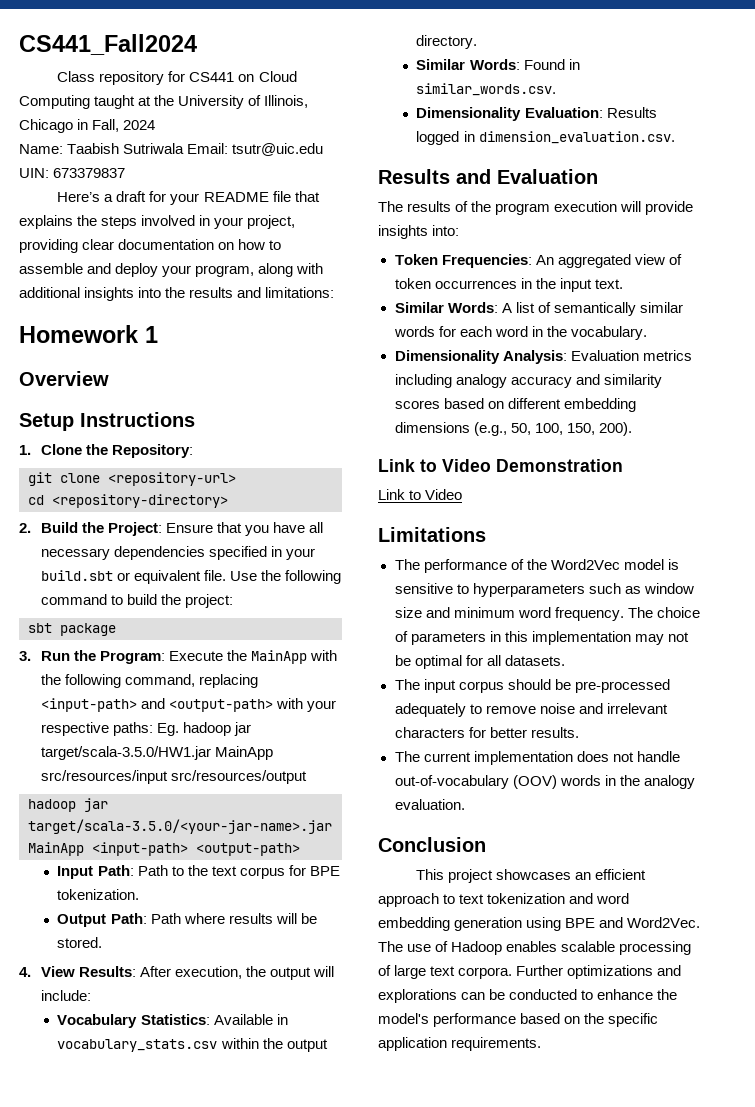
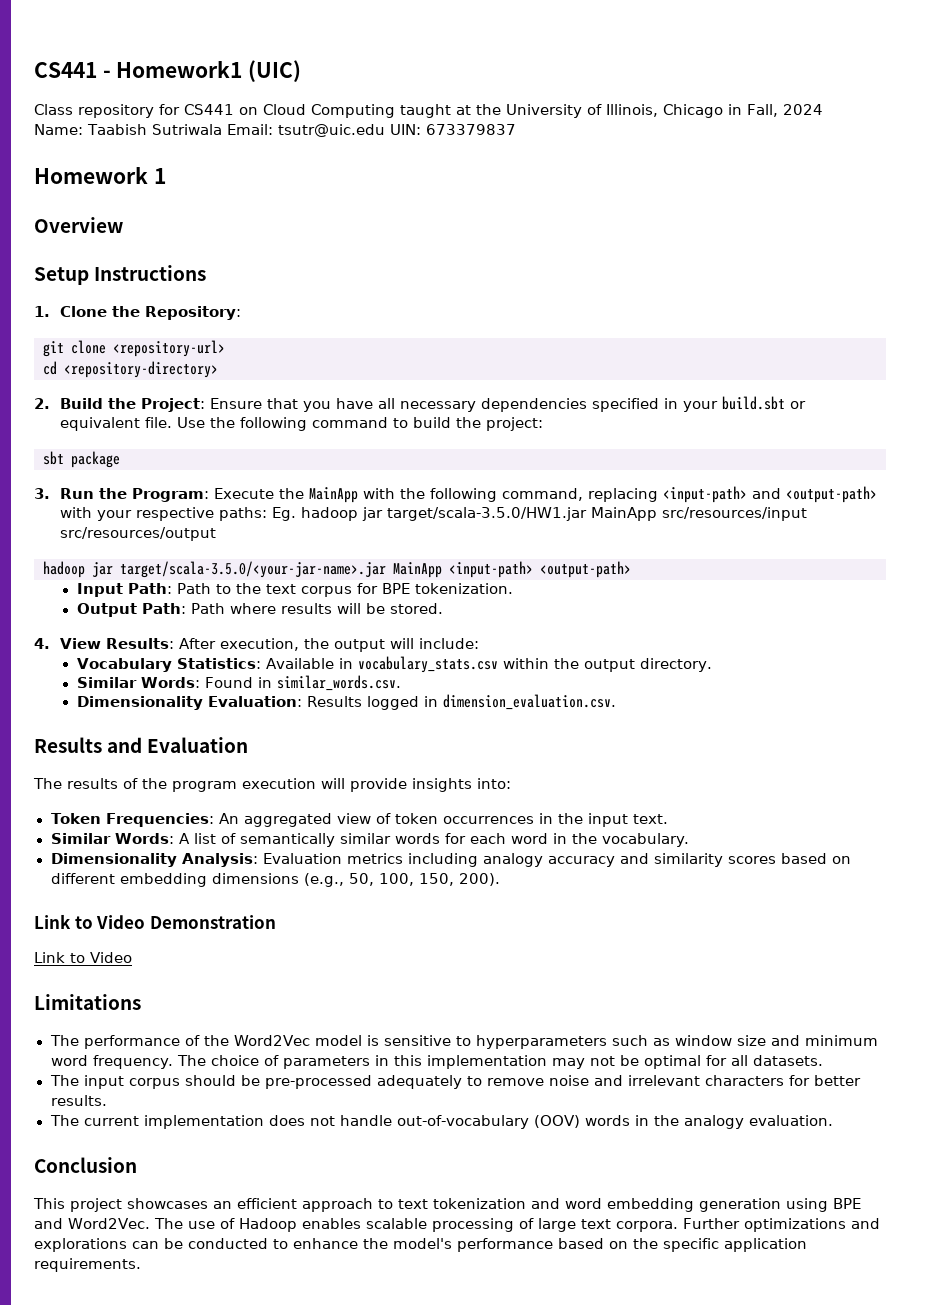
[19,34,197,55] CS441_Fall2024 -> [34,60,302,82] CS441 - Homework1 (UIC)
[57,191,320,205] [19,215,296,229] [19,239,282,253] [19,263,324,277] [19,287,335,301] // Here’s a draft for your README file that explains the steps involved in your project, providing clear documentation on how to assemble and deploy your program, along with additional insights into the results and limitations: -> (516, 129) none

